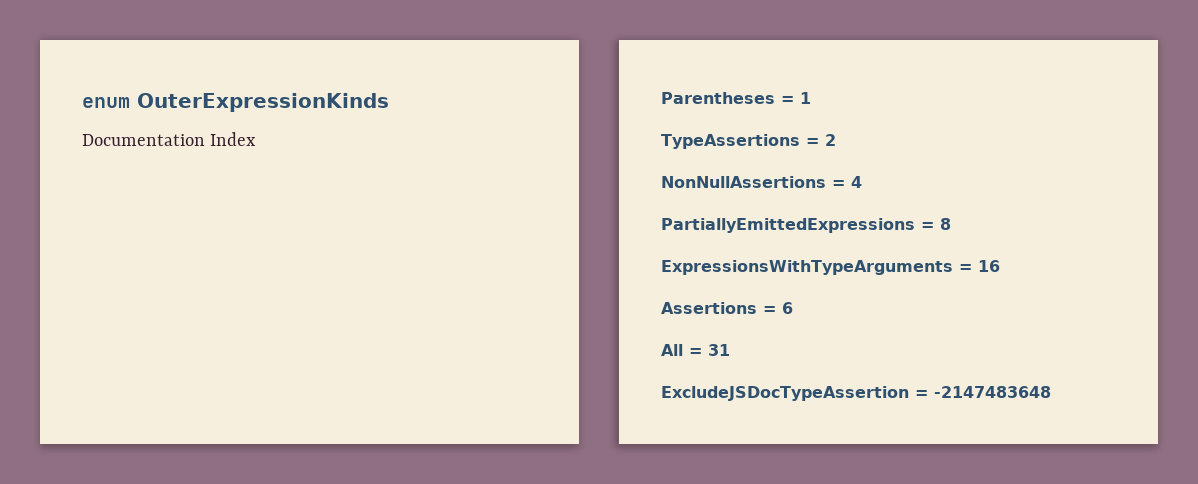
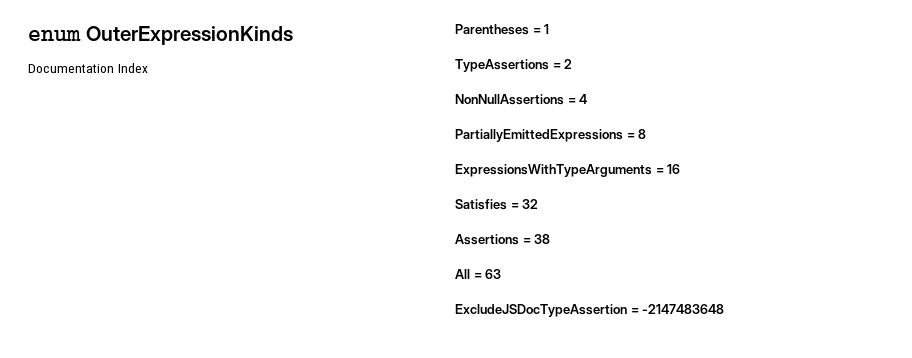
(1000, 266) none -> [455,199,539,210] // Satisfies = 32
[782,302,793,314] 6 -> [534,234,551,244] 38
[708,344,730,356] 31 -> [485,269,502,279] 63

